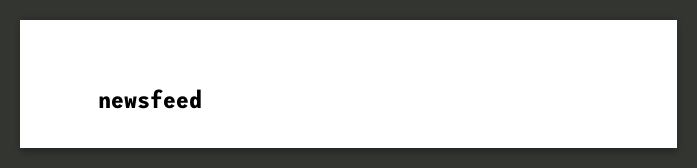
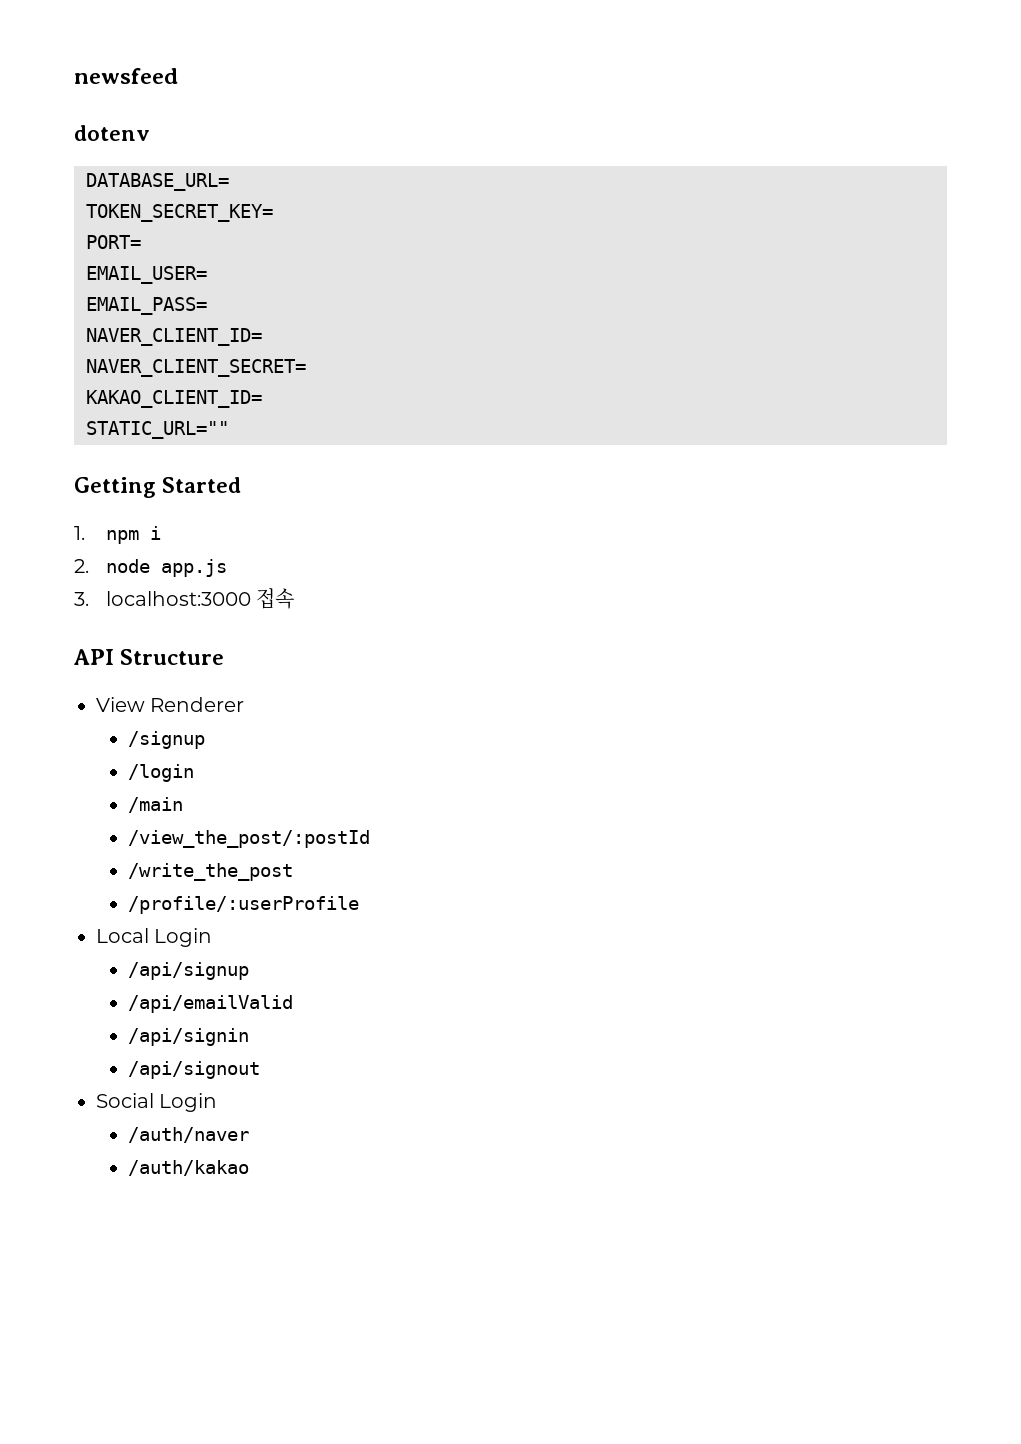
(202, 99) none -> [74,125,150,141] [86,173,229,191] [86,204,273,222] [86,235,141,249] [86,266,207,284] [86,297,207,315] [86,328,262,346] [86,359,306,377] [86,390,262,408] [86,421,229,439] [74,477,242,498] [74,526,161,544] [74,559,227,577] [74,588,295,609] [73,649,225,665] [96,697,245,712] [127,731,205,749] [127,764,194,782] [127,797,183,813] [127,830,370,848] [127,863,293,881] [127,896,359,914] [96,928,213,947] [127,962,249,980] [127,995,293,1013] [127,1028,249,1046] [127,1061,260,1079] [96,1093,218,1112] [127,1127,249,1143] [127,1160,249,1176] // dotenv // DATABASE_URL= // TOKEN_SECRET_KEY= // PORT= // EMAIL_USER= // EMAIL_PASS= // NAVER_CLIENT_ID= // NAVER_CLIENT_SECRET= // KAKAO_CLIENT_ID= // STATIC_URL="" // Getting Started // 1. npm i // 2. node app.js // 3. localhost:3000 접속 // API Structure // View Renderer // /signup // /login // /main // /view_the_post/:postId // /write_the_post // /profile/:userProfile // Local Login // /api/signup // /api/emailValid // /api/signin // /api/signout // Social Login // /auth/naver // /auth/kakao

